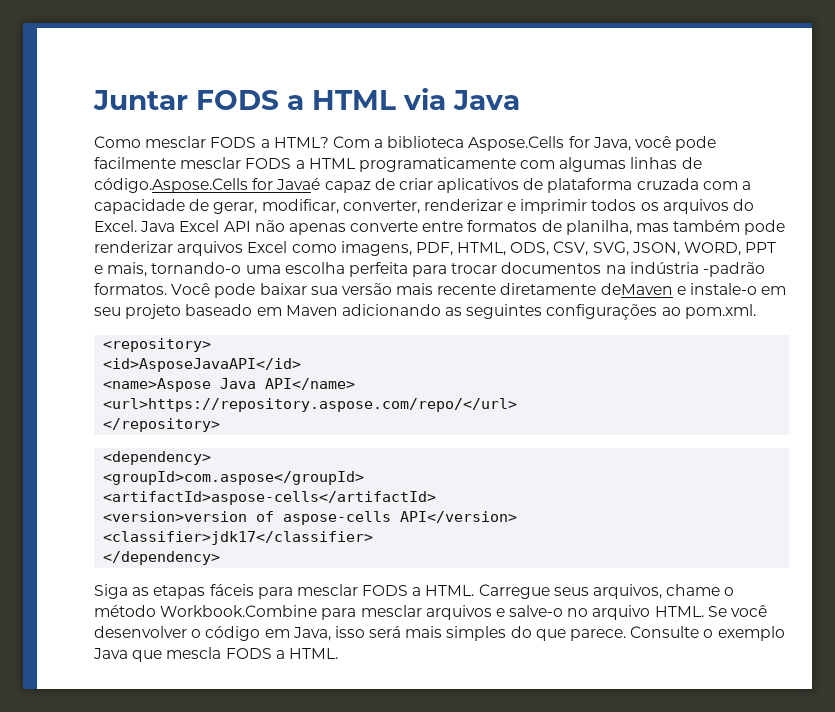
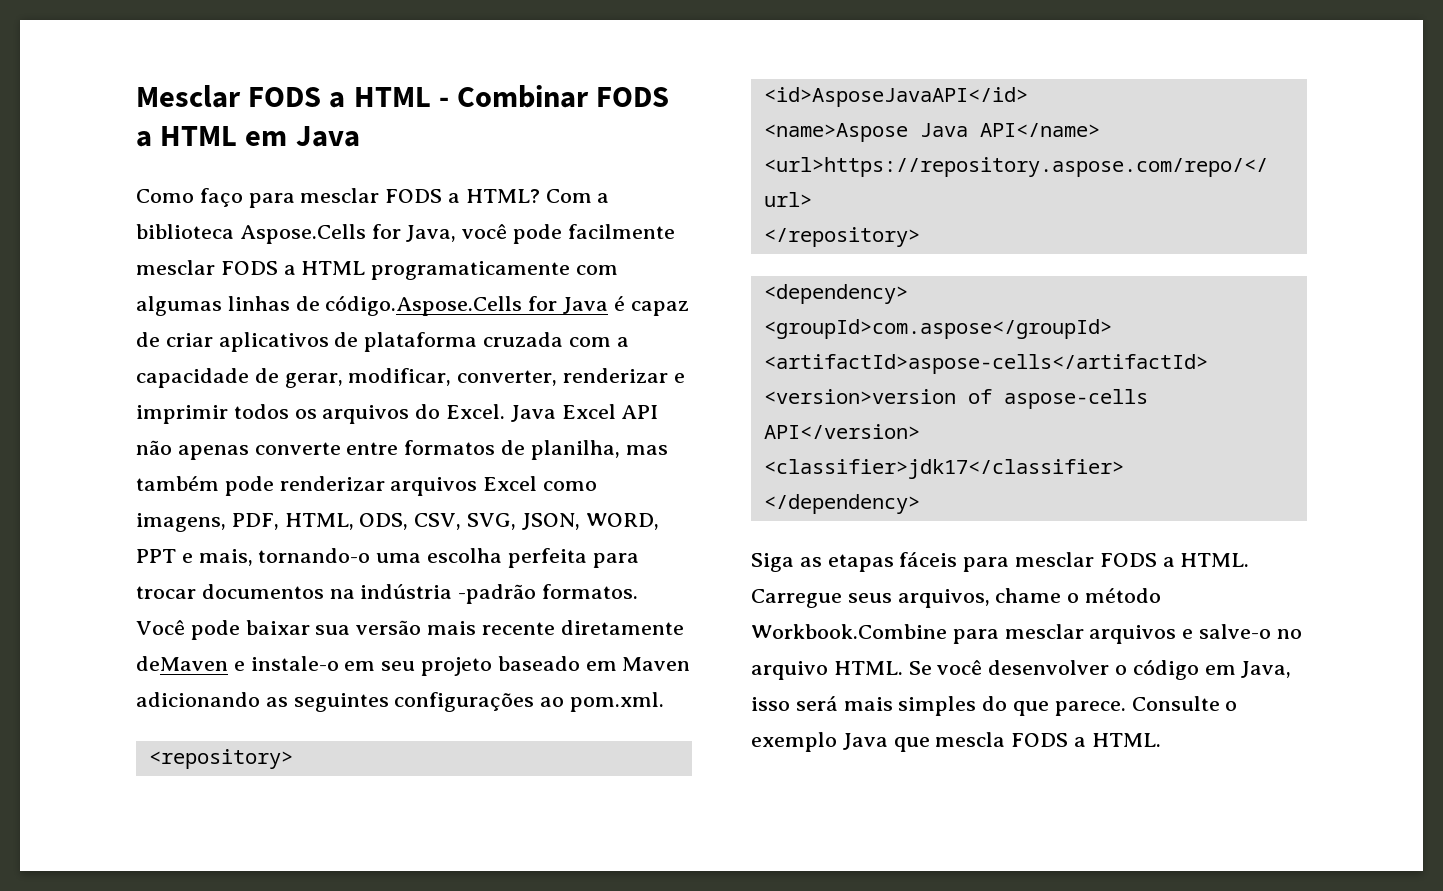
[93,88,446,110] Juntar FODS a HTML via -> [136,85,670,108] [136,126,288,147] Mesclar FODS a HTML - Combinar FODS a HTML em
(141, 142) none -> [199,188,295,208] faço para
[276,178,321,190] Javaé -> [563,296,625,314] Java é

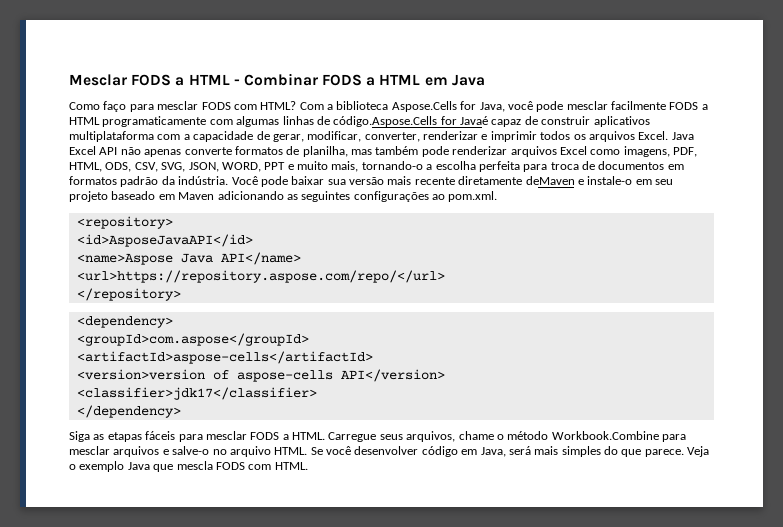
[448,193,461,203] a -> [233,104,257,110] com
[567,224,675,239] [136,260,215,275] facilmente mesclar -> [566,101,666,110] mesclar facilmente
[563,296,689,316] [136,332,564,352] Java é capaz de criar aplicativos de plataforma cruzada -> [460,116,650,127] [69,131,154,142] Javaé capaz de construir aplicativos multiplataforma
[415,404,441,419] do -> (635, 136) none
[346,442,399,455] entre -> (232, 151) none
(193, 558) none -> [297,161,328,170] muito
[376,553,422,563] uma -> [426,164,433,170] a
[136,584,639,604] trocar documentos na indústria -padrão formatos. -> [550,161,684,170] [69,176,229,187] troca de documentos em formatos padrão da indústria.
[1115,665,1128,675] o -> (419, 450) none
[751,697,790,711] isso -> (506, 452) none
[1131,696,1220,711] Consulte -> [687,446,710,457] Veja
[1074,737,1087,747] a -> [248,464,272,470] com

